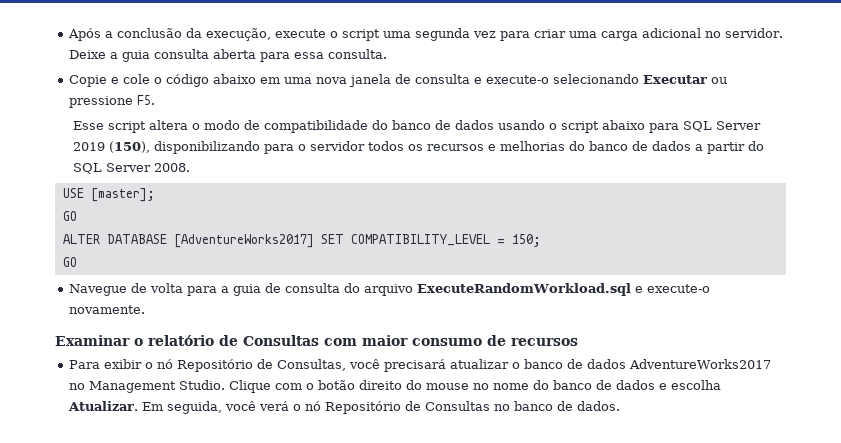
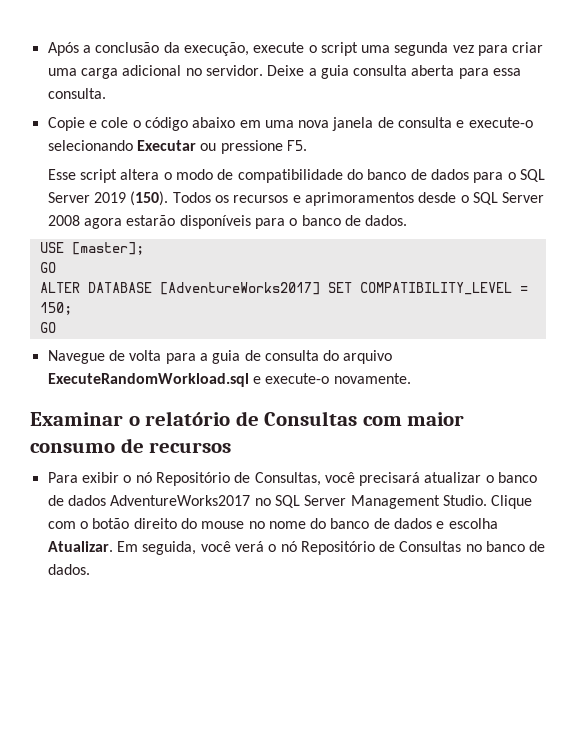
[498,120,762,133] [73,141,765,154] [73,163,191,174] usando o script abaixo para SQL Server 2019 (150), disponibilizando para o servidor todos os recursos e melhorias do banco de dados a partir do SQL Server 2008. -> [473,169,545,183] [47,191,545,206] [47,215,408,229] para o SQL Server 2019 (150). Todos os recursos e aprimoramentos desde o SQL Server 2008 agora estarão disponíveis para o banco de dados.
(85, 386) none -> [274,495,347,508] SQL Server

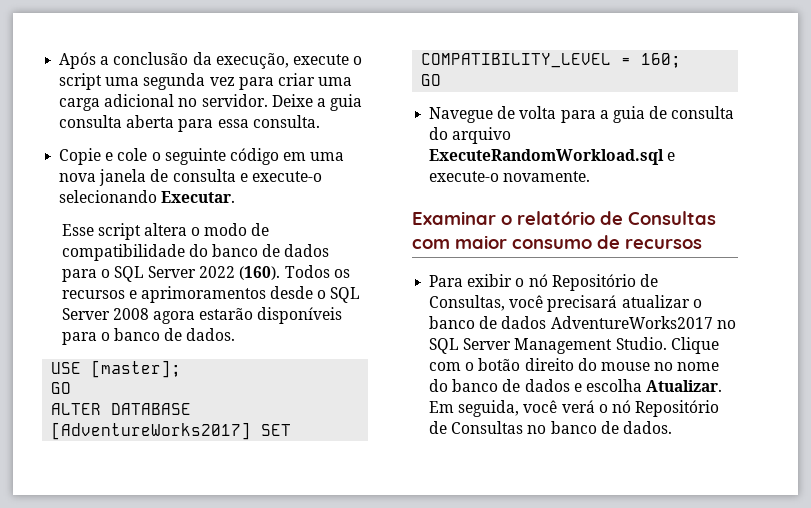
[144,117,236,131] código abaixo -> [164,148,279,165] seguinte código
[136,140,307,154] Executar ou pressione F5. -> [161,191,236,203] Executar.
[94,191,169,206] 2019 (150). -> [199,266,281,280] 2022 (160).
[39,302,72,315] 150; -> [641,53,682,68] 160;

